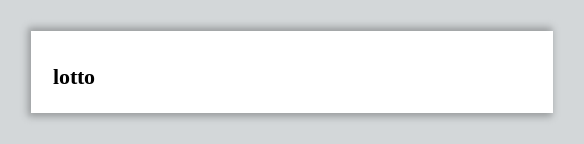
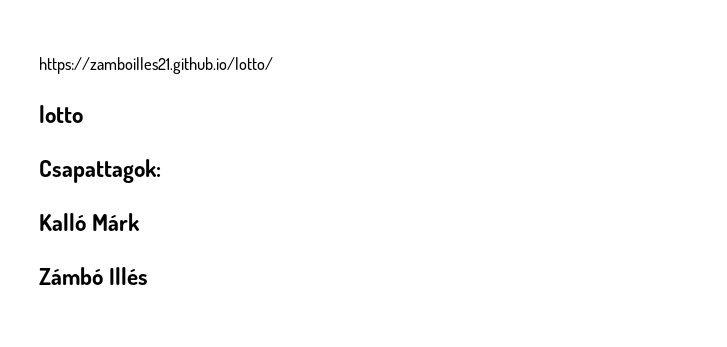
(53, 76) none -> [39,57,273,74] https://zamboilles21.github.io/lotto/ //
(95, 76) none -> [39,159,161,183] [39,213,141,231] [39,267,149,285] // Csapattagok: // Kalló Márk // Zámbó Illés

